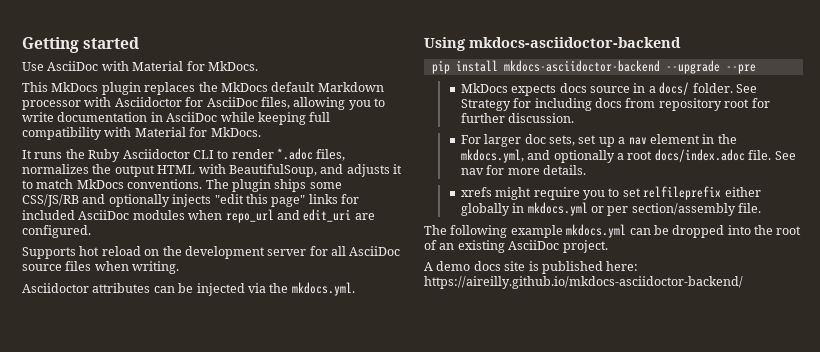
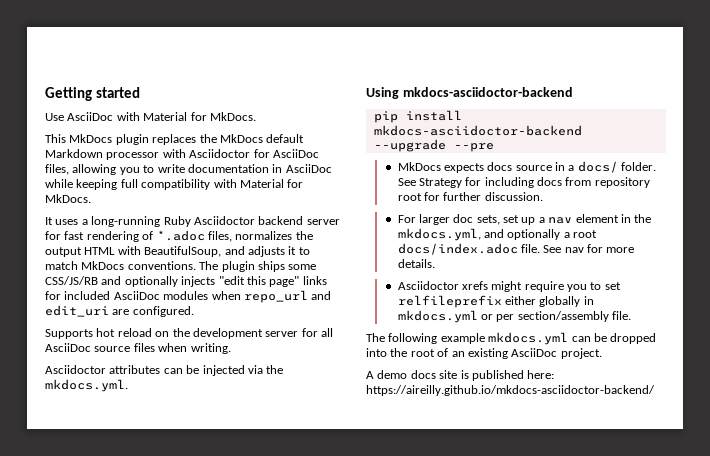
[34,149,274,162] runs the Ruby Asciidoctor CLI to render -> [55,216,340,227] [45,231,154,242] uses a long-running Ruby Asciidoctor backend server for fast rendering of
(587, 170) none -> [397,281,459,290] Asciidoctor

